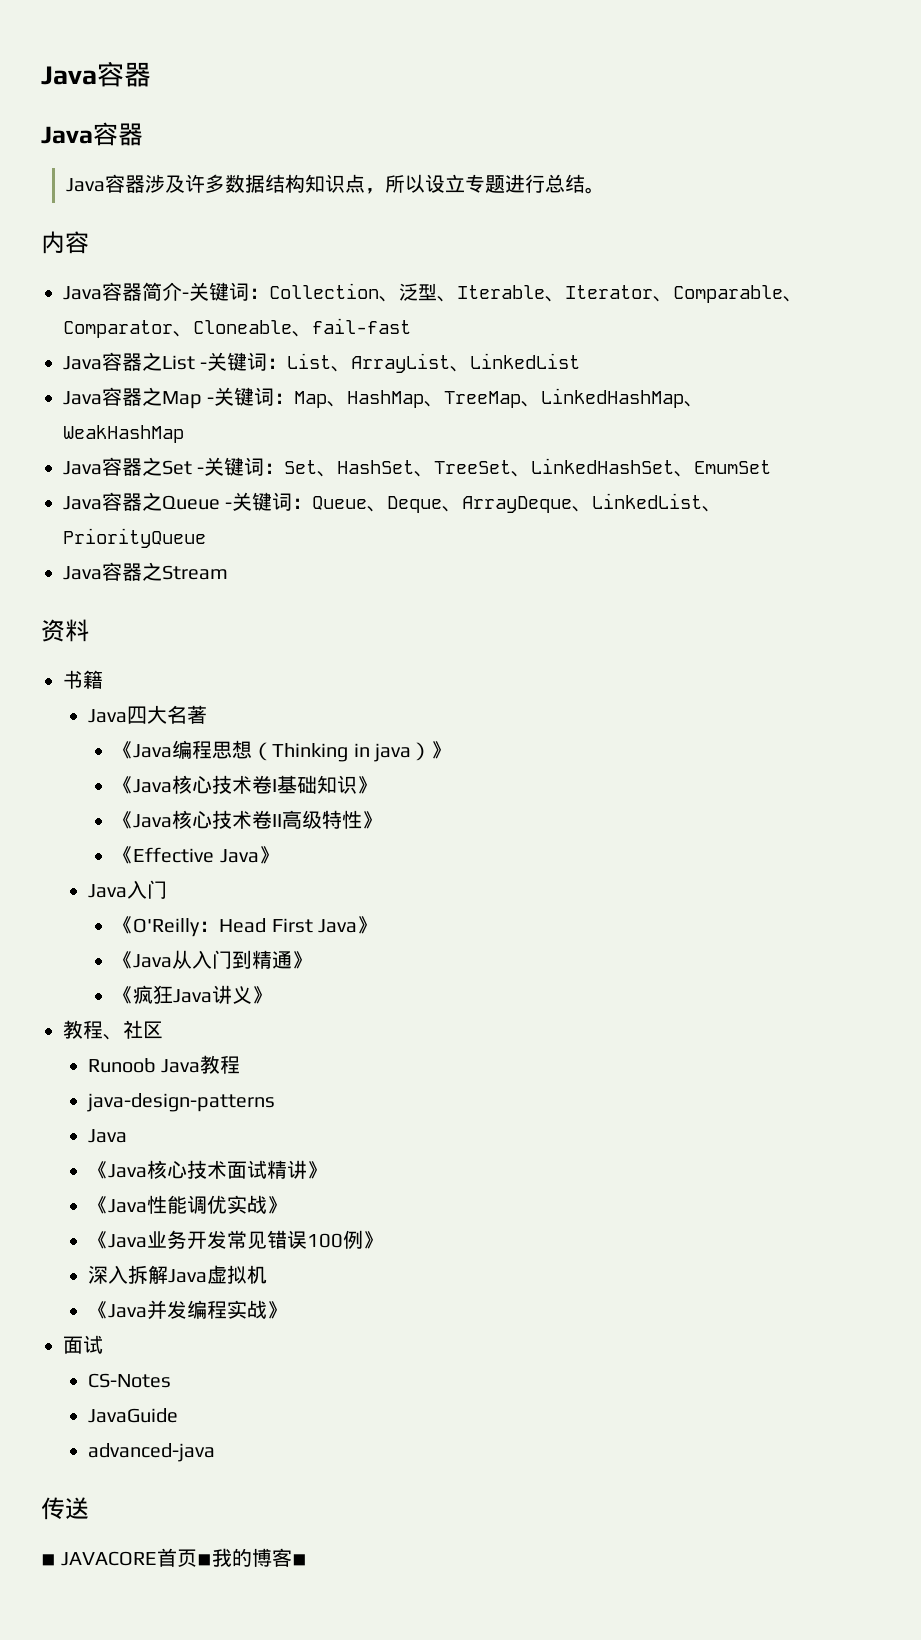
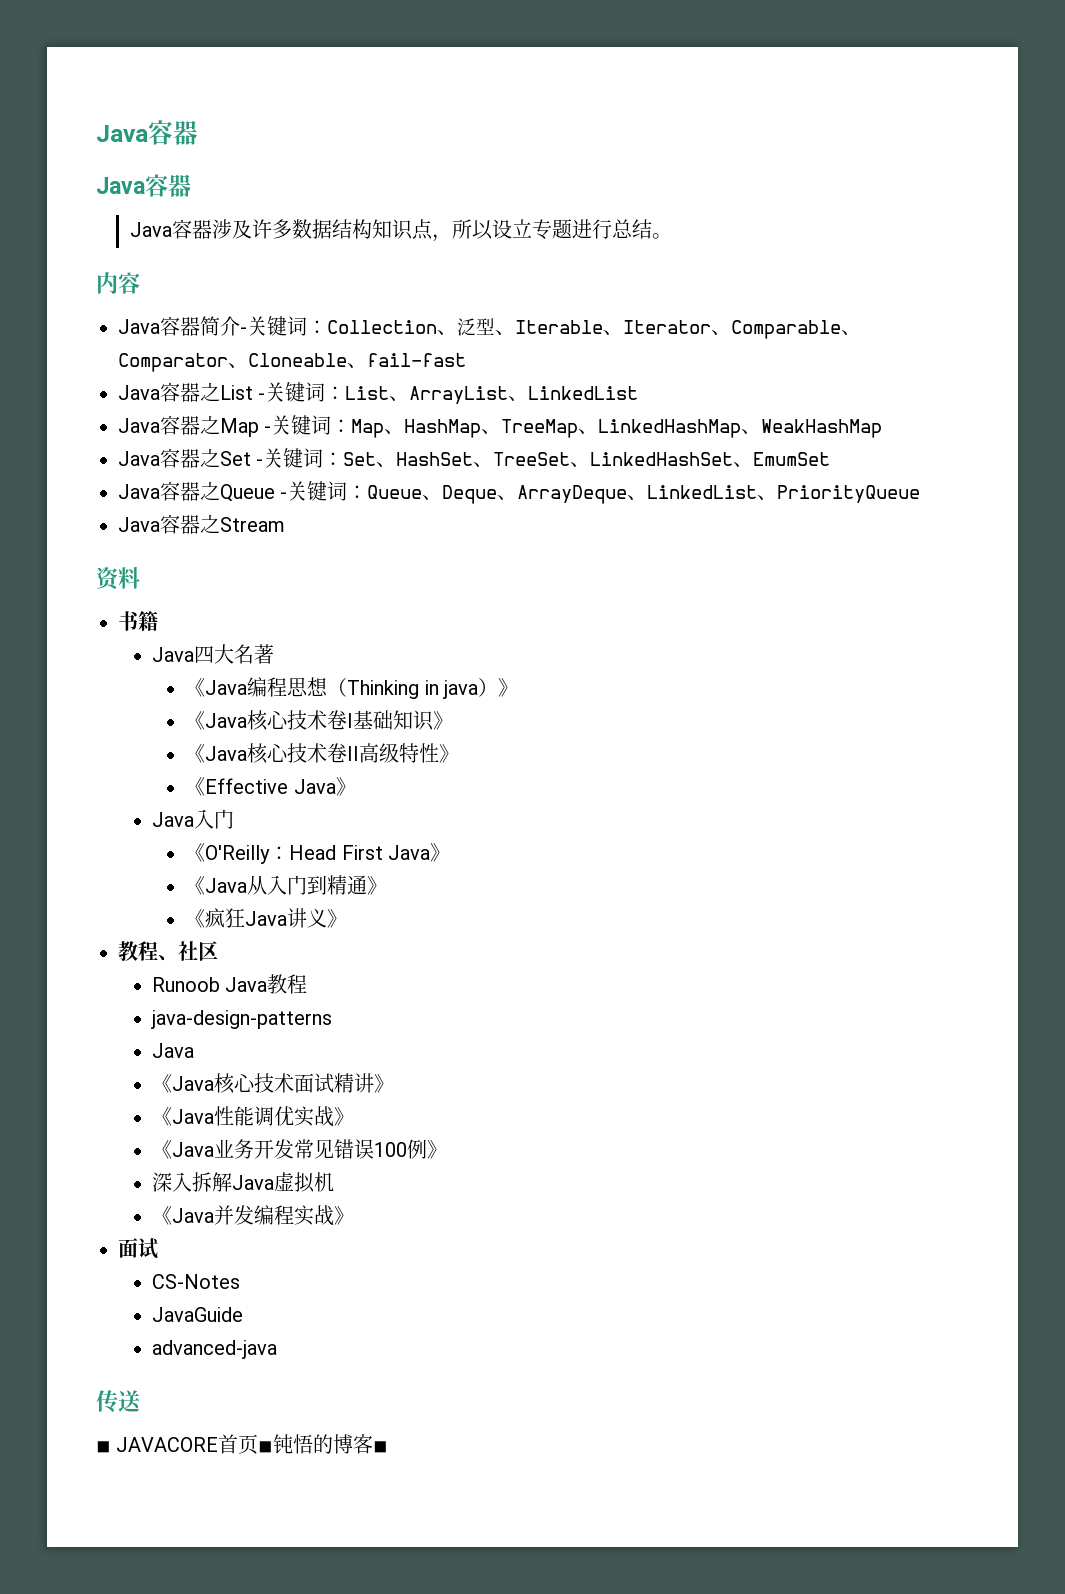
[212,1548,233,1567] 我 -> [273,1434,314,1454] 钝悟

